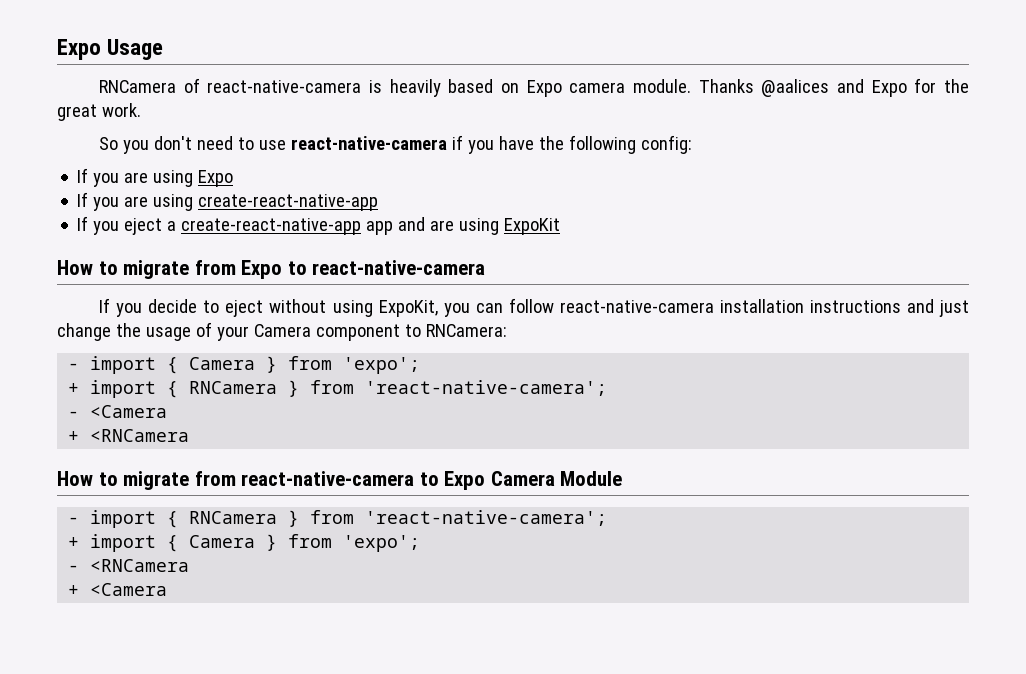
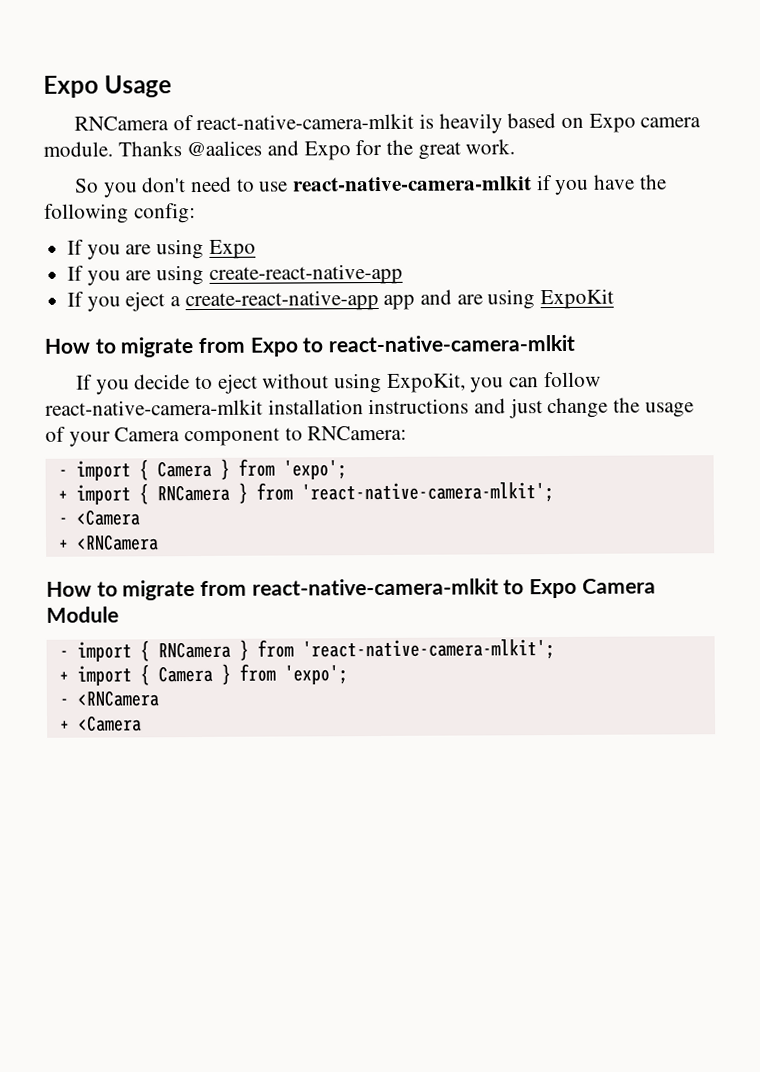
[207,80,362,93] react-native-camera -> [196,113,415,131] react-native-camera-mlkit
[291,136,448,150] react-native-camera -> [291,176,532,192] react-native-camera-mlkit
[312,260,486,275] react-native-camera -> [328,334,576,353] react-native-camera-mlkit
[559,300,714,313] react-native-camera -> [45,399,263,416] react-native-camera-mlkit
[365,380,608,396] 'react-native-camera'; -> [300,482,554,504] 'react-native-camera-mlkit';
[241,471,415,486] react-native-camera -> [251,578,499,596] react-native-camera-mlkit
[365,510,608,526] 'react-native-camera'; -> [301,639,555,661] 'react-native-camera-mlkit';

